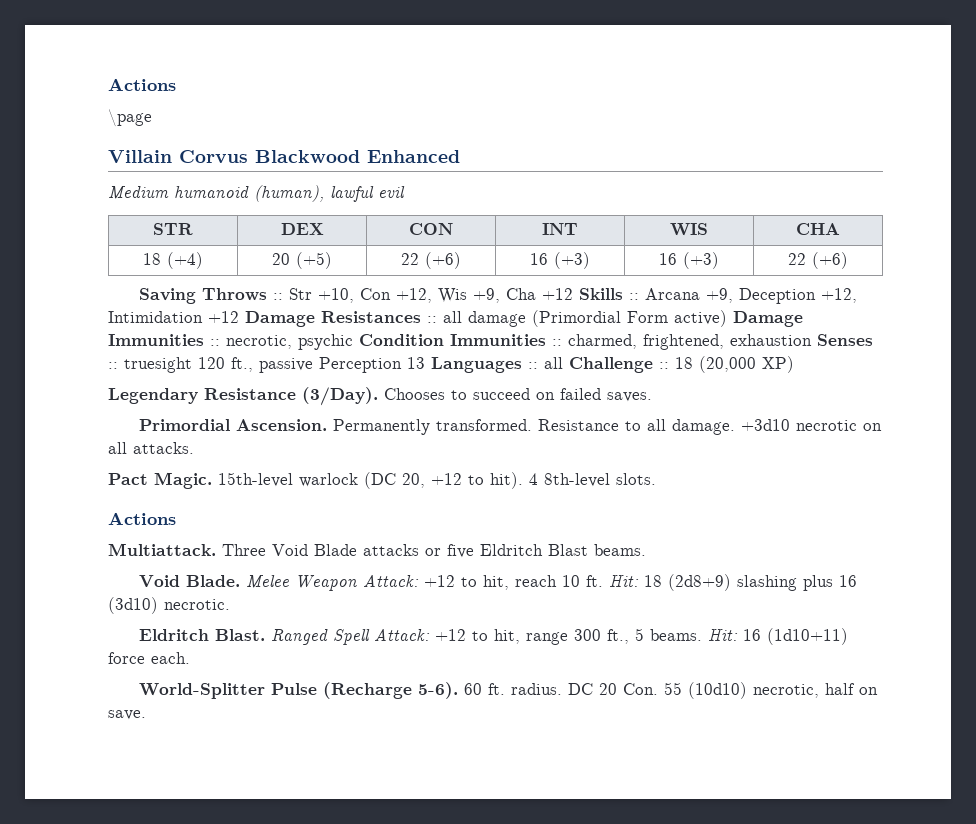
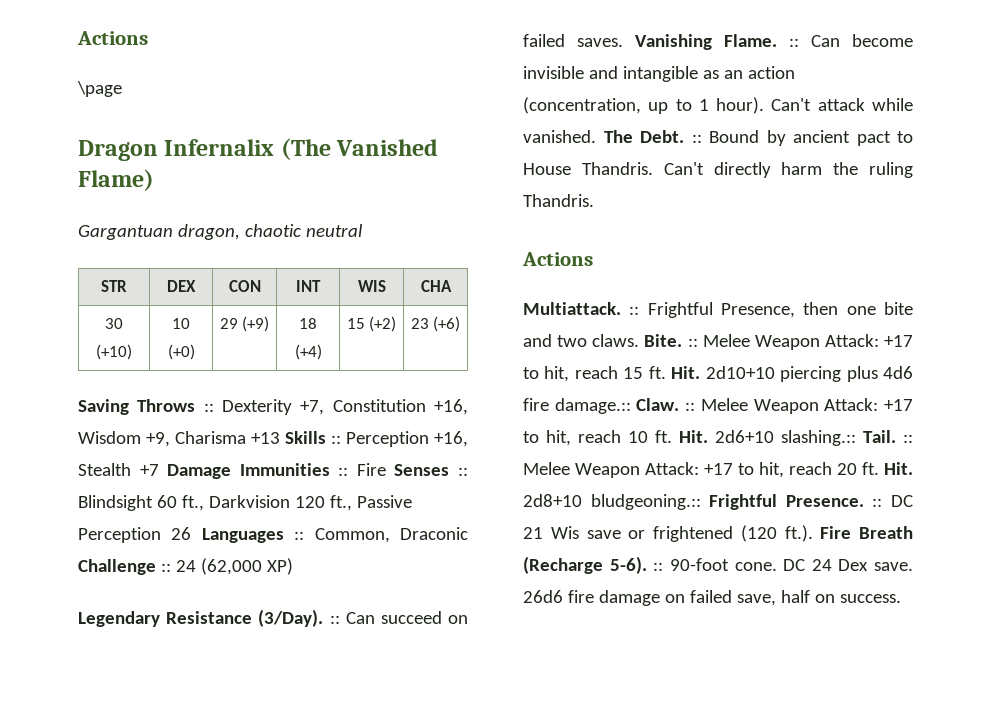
[108,150,460,163] [108,185,405,202] Villain Corvus Blackwood Enhanced // Medium humanoid (human), lawful evil -> [78,138,439,161] [78,169,154,191] [78,224,363,240] Dragon Infernalix (The Vanished Flame) // Gargantuan dragon, chaotic neutral
[143,252,203,269] [272,252,332,269] [401,252,461,269] [530,252,590,269] [659,252,719,269] [788,252,848,269] [138,288,857,304] [108,310,803,327] [108,334,873,350] [108,356,756,373] 18 (+4) | 20 (+5) | 22 (+6) | 16 (+3) | 16 (+3) | 22 (+6) // Saving Throws :: Str +10, Con +12, Wis +9, Cha +12 Skills :: Arcana +9, Deception +12, Intimidation +12 Damage Resistances :: all damage (Primordial Form active) Damage Immunities :: necrotic, psychic Condition Immunities :: charmed, frightened, exhaustion Senses :: truesight 120 ft., passive Perception 13 Languages :: all Challenge :: 18 (20,000 -> [105,318,123,329] [96,344,132,360] [172,318,190,329] [167,344,195,360] [219,316,270,332] [299,318,317,329] [294,344,322,360] [346,316,397,332] [410,316,461,332] [78,399,468,415] [78,431,468,447] [78,463,468,479] [78,495,412,511] [78,527,468,543] [78,558,262,575] 30 (+10) | 10 (+0) | 29 (+9) | 18 (+4) | 15 (+2) | 23 (+6) // Saving Throws :: Dexterity +7, Constitution +16, Wisdom +9, Charisma +13 Skills :: Perception +16, Stealth +7 Damage Immunities :: Fire Senses :: Blindsight 60 ft., Darkvision 120 ft., Passive Perception 26 Languages :: Common, Draconic Challenge :: 24 (62,000
[384,388,467,400] Chooses to -> [329,612,375,624] :: Can
[138,419,882,435] [108,442,194,454] [108,472,656,489] [108,512,176,525] [108,543,646,558] [138,575,455,591] // Primordial Ascension. Permanently transformed. Resistance to all damage. +3d10 necrotic on all attacks. // Pact Magic. 15th-level warlock (DC 20, +12 to hit). 4 8th-level slots. // Actions // Multiattack. Three Void Blade attacks or five Eldritch Blast beams. // Void Blade. Melee Weapon Attack: +12 -> [635,34,913,50] [523,66,795,82] [523,97,913,114] [523,130,913,146] [523,162,913,178] [523,194,594,207] [522,252,593,266] [523,302,913,318] [523,334,913,350] [523,366,913,382] [523,398,913,414] Vanishing Flame. :: Can become invisible and intangible as an action (concentration, up to 1 hour). Can't attack while vanished. The Debt. :: Bound by ancient pact to House Thandris. Can't directly harm the ruling Thandris. // Actions // Multiattack. :: Frightful Presence, then one bite and two claws. Bite. :: Melee Weapon Attack: +17 to hit, reach 15 ft. Hit. 2d10+10 piercing plus 4d6 fire damage.:: Claw. :: Melee Weapon Attack: +17
[608,574,857,591] [108,597,230,614] [138,628,848,645] [108,652,190,664] [138,682,819,699] Hit: 18 (2d8+9) slashing plus 16 (3d10) necrotic. // Eldritch Blast. Ranged Spell Attack: +12 to hit, range 300 ft., 5 beams. Hit: 16 (1d10+11) force each. // World-Splitter Pulse (Recharge 5-6). 60 ft. radius. DC 20 Con. 55 (10d10) necrotic, -> [679,430,913,446] [523,462,913,478] [523,494,913,510] [523,525,913,542] [523,556,913,574] [523,590,776,606] Hit. 2d6+10 slashing.:: Tail. :: Melee Weapon Attack: +17 to hit, reach 20 ft. Hit. 2d8+10 bludgeoning.:: Frightful Presence. :: DC 21 Wis save or frightened (120 ft.). Fire Breath (Recharge 5-6). :: 90-foot cone. DC 24 Dex save. 26d6 fire damage on failed save,
[108,710,146,720] save. -> [839,594,901,603] success.

